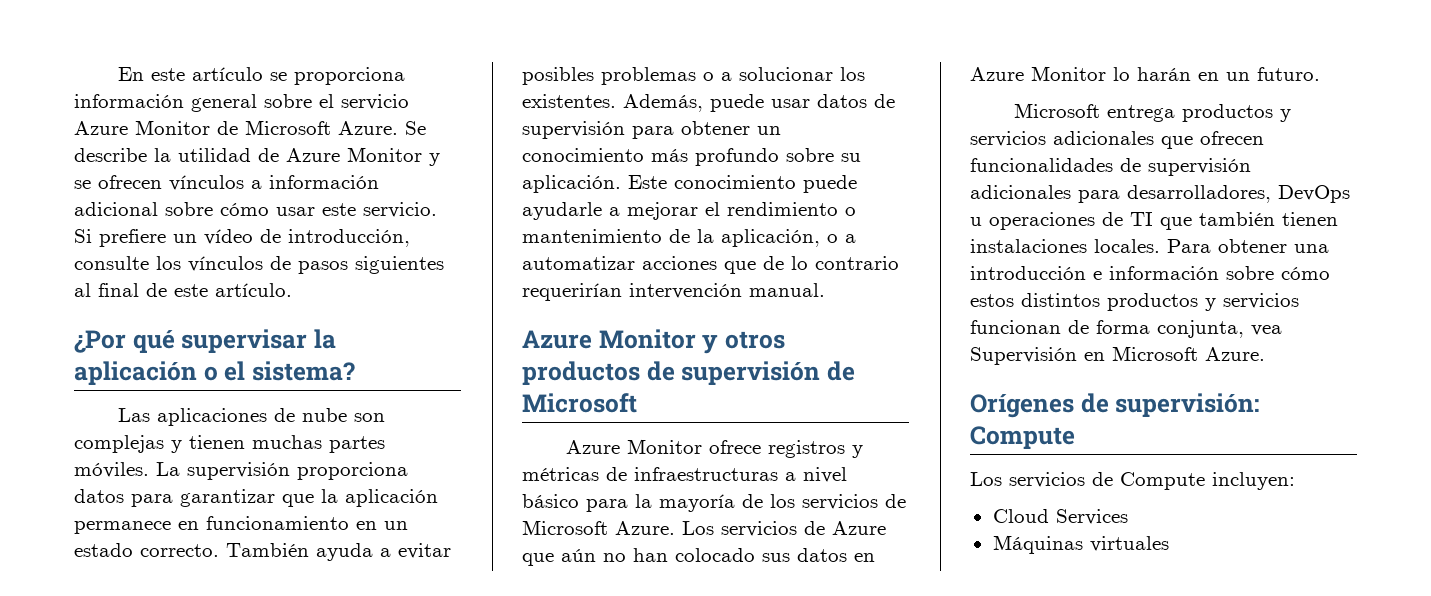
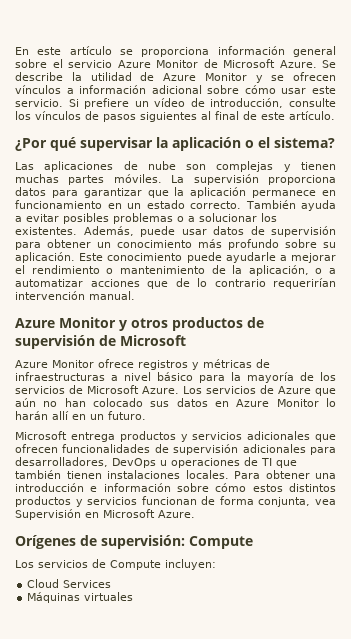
(1191, 74) none -> [52,411,69,420] allí

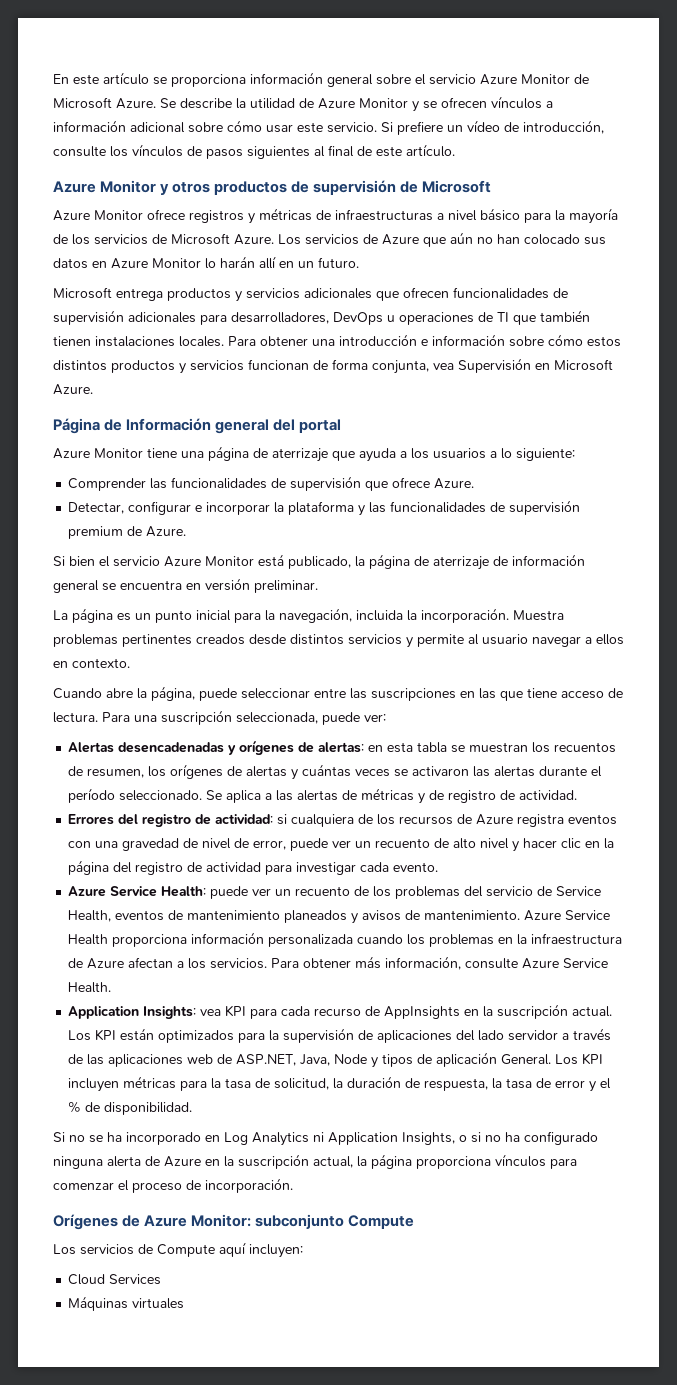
[15,137,335,151] [15,161,336,172] [15,174,336,185] [15,187,336,198] [15,200,336,211] [15,213,277,224] [15,226,336,237] [15,239,336,250] [15,252,336,263] [15,265,336,276] [15,278,336,289] [15,291,135,300] // ¿Por qué supervisar la aplicación o el sistema? // Las aplicaciones de nube son complejas y tienen muchas partes móviles. La supervisión proporciona datos para garantizar que la aplicación permanece en funcionamiento en un estado correcto. También ayuda a evitar posibles problemas o a solucionar los existentes. Además, puede usar datos de supervisión para obtener un conocimiento más profundo sobre su aplicación. Este conocimiento puede ayudarle a mejorar el rendimiento o mantenimiento de la aplicación, o a automatizar acciones que de lo contrario requerirían intervención manual. -> (455, 150) none
(195, 514) none -> [53,418,342,434] [53,446,575,462] [68,476,475,491] [68,500,581,516] [68,526,187,539] [53,554,585,570] [53,578,318,593] [53,608,564,623] [53,634,624,648] [53,658,130,668] [53,686,623,701] [53,710,386,725] [68,740,617,755] [68,764,603,780] [68,788,578,804] [68,814,618,827] [68,838,615,852] [68,860,439,875] [68,886,602,899] [68,910,611,924] [68,932,623,947] [68,956,609,970] [68,982,112,993] [68,1004,613,1019] [68,1028,612,1043] [68,1052,604,1068] [68,1076,612,1092] [68,1101,193,1115] [53,1131,598,1146] [53,1154,577,1169] [53,1178,293,1193] // Página de Información general del portal // Azure Monitor tiene una página de aterrizaje que ayuda a los usuarios a lo siguiente: // Comprender las funcionalidades de supervisión que ofrece Azure. // Detectar, configurar e incorporar la plataforma y las funcionalidades de supervisión premium de Azure. // Si bien el servicio Azure Monitor está publicado, la página de aterrizaje de información general se encuentra en versión preliminar. // La página es un punto inicial para la navegación, incluida la incorporación. Muestra problemas pertinentes creados desde distintos servicios y permite al usuario navegar a ellos en contexto. // Cuando abre la página, puede seleccionar entre las suscripciones en las que tiene acceso de lectura. Para una suscripción seleccionada, puede ver: // Alertas desencadenadas y orígenes de alertas: en esta tabla se muestran los recuentos de resumen, los orígenes de alertas y cuántas veces se activaron las alertas durante el período seleccionado. Se aplica a las alertas de métricas y de registro de actividad. // Errores del registro de actividad: si cualquiera de los recursos de Azure registra eventos con una gravedad de nivel de error, puede ver un recuento de alto nivel y hacer clic en la página del registro de actividad para investigar cada evento. // Azure Service Health: puede ver un recuento de los problemas del servicio de Service Health, eventos de mantenimiento planeados y avisos de mantenimiento. Azure Service Health proporciona información personalizada cuando los problemas en la infraestructura de Azure afectan a los servicios. Para obtener más información, consulte Azure Service Health. // Application Insights: vea KPI para cada recurso de AppInsights en la suscripción actual. Los KPI están optimizados para la supervisión de aplicaciones del lado servidor a través de las aplicaciones web de ASP.NET, Java, Node y tipos de aplicación General. Los KPI incluyen métricas para la tasa de solicitud, la duración de respuesta, la tasa de error y el % de disponibilidad. // Si no se ha incorporado en Log Analytics ni Application Insights, o si no ha configurado ninguna alerta de Azure en la suscripción actual, la página proporciona vínculos para comenzar el proceso de incorporación.
[101,535,185,549] supervisión: -> [144,1214,345,1229] Azure Monitor: subconjunto
(161, 565) none -> [219,1242,246,1257] aquí

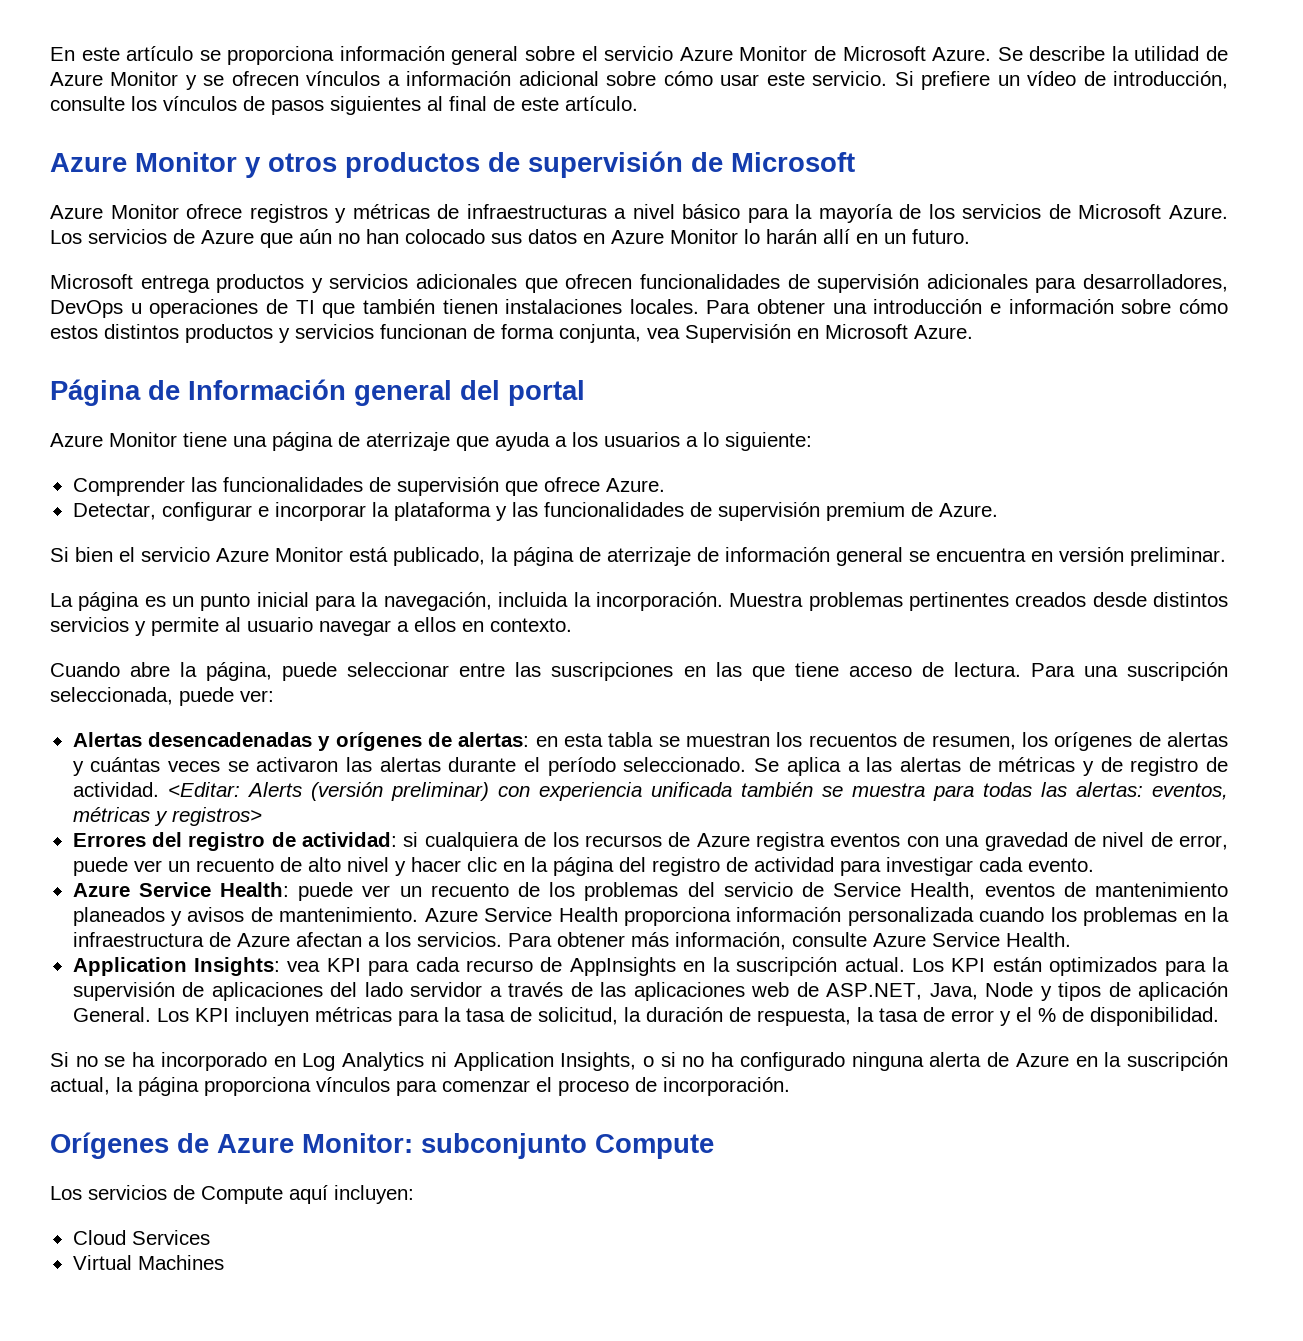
(578, 795) none -> [167,782,1228,801] [72,807,262,826] <Editar: Alerts (versión preliminar) con experiencia unificada también se muestra para todas las alertas: eventos, métricas y registros>
[68,1296,185,1311] Máquinas virtuales -> [72,1255,224,1270] Virtual Machines

